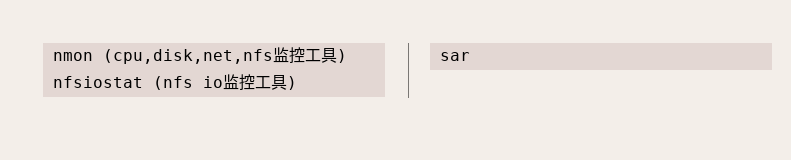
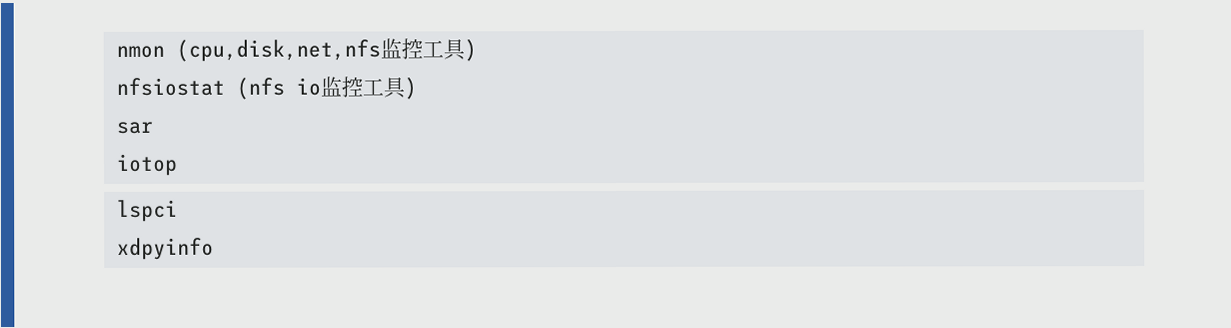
(470, 56) none -> [115,153,178,176] [116,199,178,222] [116,237,214,260] // iotop // lspci // xdpyinfo

